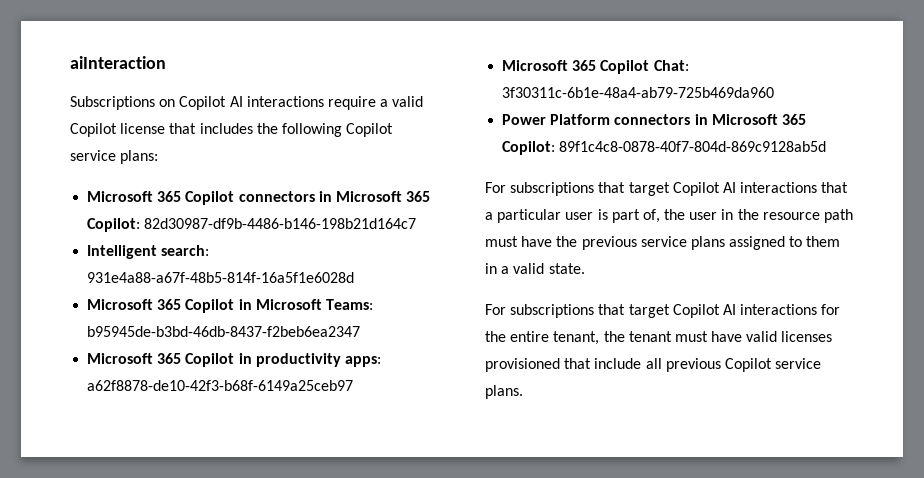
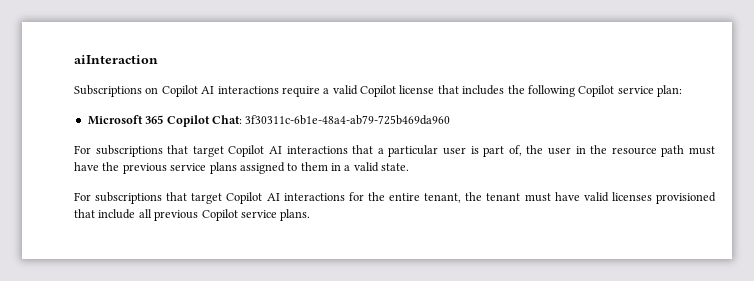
[120,150,159,164] [87,191,431,205] [87,218,417,232] [87,245,210,259] [87,272,355,283] [87,299,373,313] [87,326,361,337] [87,353,381,367] [87,380,354,391] plans: // Microsoft 365 Copilot connectors in Microsoft 365 Copilot: 82d30987-df9b-4486-b146-198b21d164c7 // Intelligent search: 931e4a88-a67f-48b5-814f-16a5f1e6028d // Microsoft 365 Copilot in Microsoft Teams: b95945de-b3bd-46db-8437-f2beb6ea2347 // Microsoft 365 Copilot in productivity apps: a62f8878-de10-42f3-b68f-6149a25ceb97 -> [657,85,682,97] plan:
[502,114,806,125] [502,141,827,155] // Power Platform connectors in Microsoft 365 Copilot: 89f1c4c8-0878-40f7-804d-869c9128ab5d -> (451, 120) none

